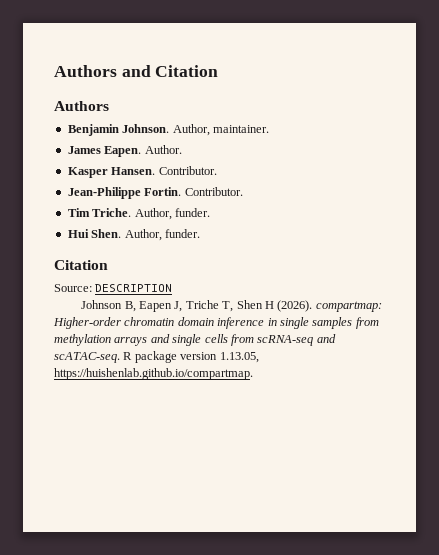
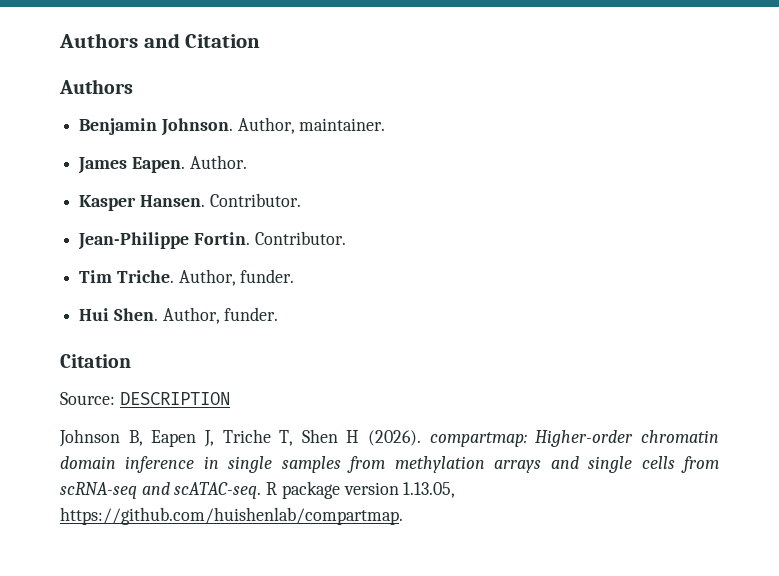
[54,368,253,380] https://huishenlab.github.io/compartmap. -> [60,507,403,525] https://github.com/huishenlab/compartmap.

